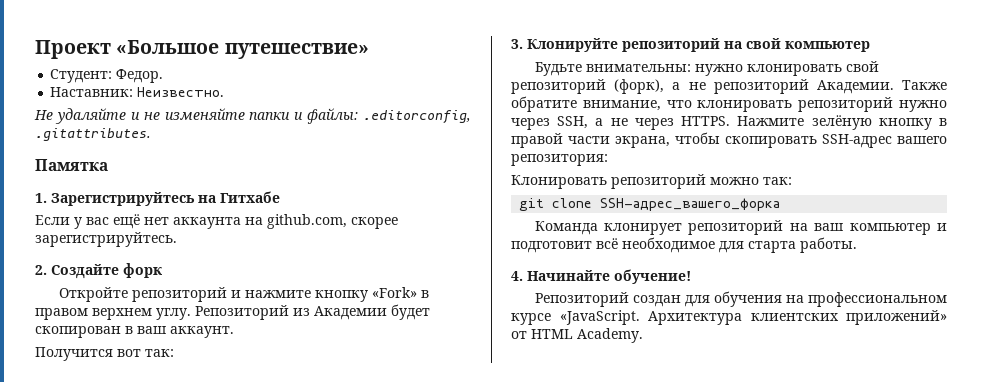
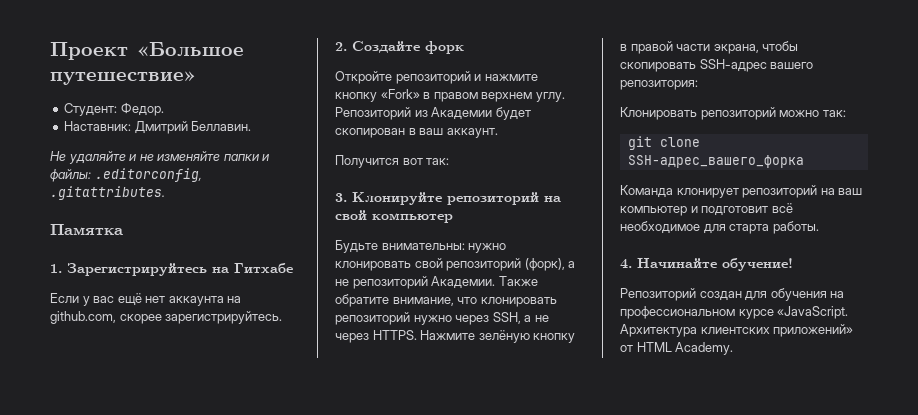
[137,87,225,97] Неизвестно. -> [134,121,252,134] Дмитрий Беллавин.

